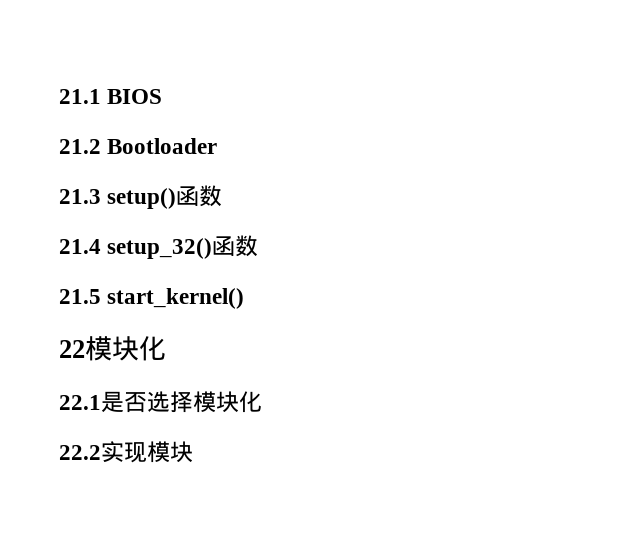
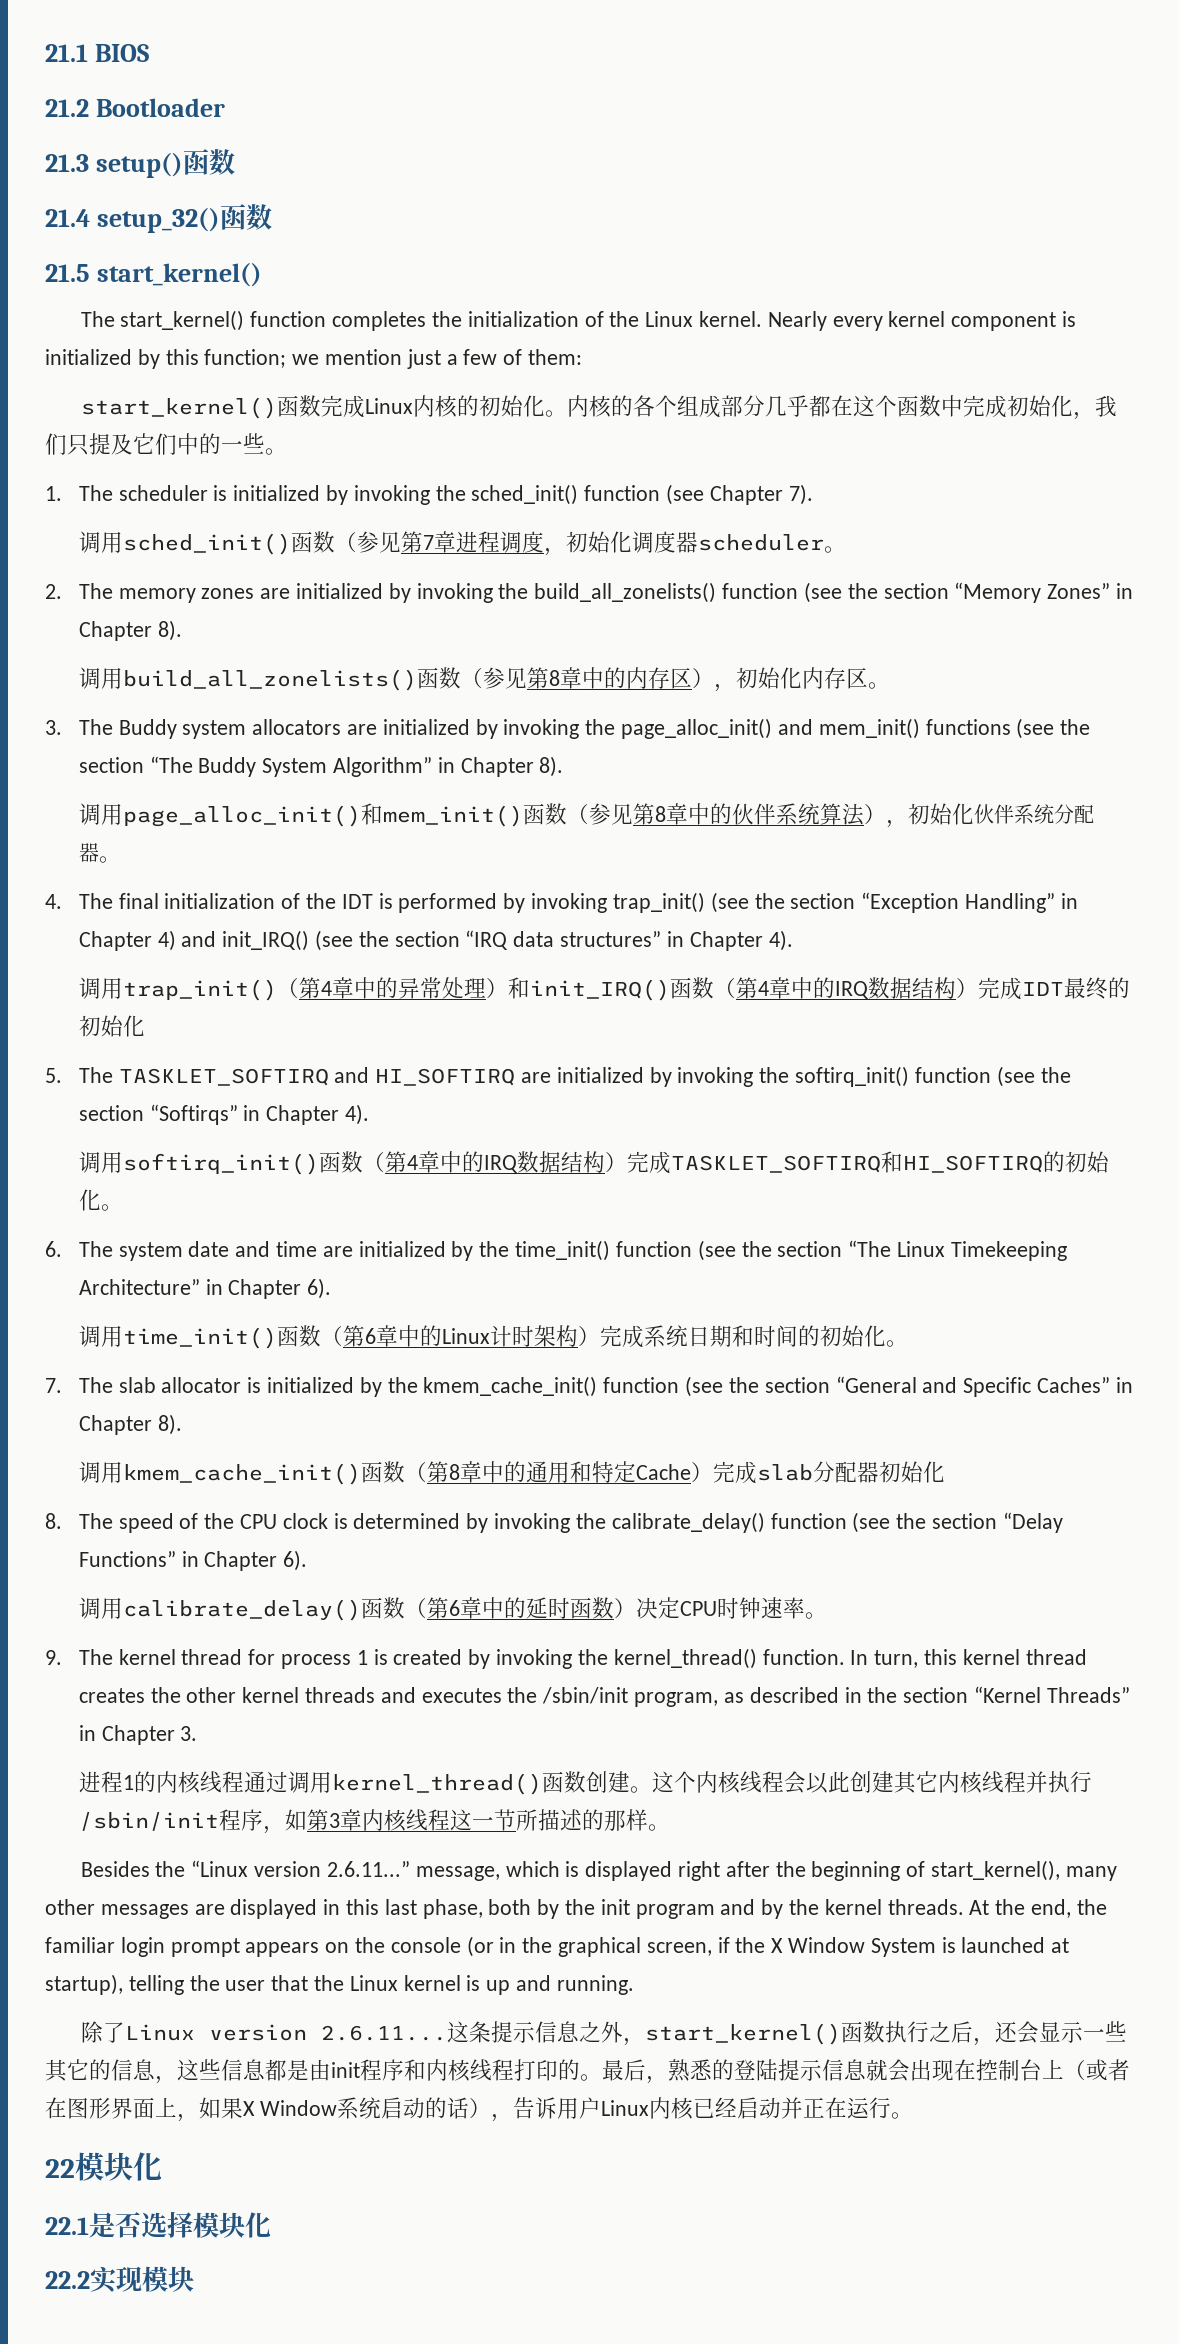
(245, 298) none -> [80,310,1076,331] [45,349,583,369] [80,395,1117,420] [45,433,287,456] [45,484,813,505] [78,531,846,556] [45,582,1133,603] [78,620,182,641] [78,667,890,692] [45,718,1091,739] [78,756,564,777] [78,803,1094,828] [78,843,121,863] [45,892,1078,913] [78,930,793,951] [78,977,1130,1001] [78,1015,145,1037] [45,1066,1071,1087] [78,1104,370,1125] [78,1151,1110,1175] [78,1189,123,1211] [45,1240,1067,1261] [78,1278,332,1299] [78,1325,908,1349] [45,1376,1133,1397] [78,1414,182,1435] [78,1461,945,1485] [45,1512,1063,1533] [78,1550,308,1571] [78,1597,827,1621] [45,1648,1087,1669] [78,1686,1130,1707] [78,1725,198,1745] [78,1771,1092,1795] [78,1809,670,1834] [80,1860,1117,1881] [45,1899,1107,1919] [45,1936,1070,1957] [45,1974,634,1995] [80,2021,1127,2046] [45,2059,1130,2084] [45,2097,913,2122] // The start_kernel() function completes the initialization of the Linux kernel. Nearly every kernel component is initialized by this function; we mention just a few of them: // start_kernel()函数完成Linux内核的初始化。内核的各个组成部分几乎都在这个函数中完成初始化，我们只提及它们中的一些。 // 1. The scheduler is initialized by invoking the sched_init() function (see Chapter 7). // 调用sched_init()函数（参见第7章进程调度，初始化调度器scheduler。 // 2. The memory zones are initialized by invoking the build_all_zonelists() function (see the section “Memory Zones” in Chapter 8). // 调用build_all_zonelists()函数（参见第8章中的内存区），初始化内存区。 // 3. The Buddy system allocators are initialized by invoking the page_alloc_init() and mem_init() functions (see the section “The Buddy System Algorithm” in Chapter 8). // 调用page_alloc_init()和mem_init()函数（参见第8章中的伙伴系统算法），初始化伙伴系统分配器。 // 4. The final initialization of the IDT is performed by invoking trap_init() (see the section “Exception Handling” in Chapter 4) and init_IRQ() (see the section “IRQ data structures” in Chapter 4). // 调用trap_init()（第4章中的异常处理）和init_IRQ()函数（第4章中的IRQ数据结构）完成IDT最终的初始化 // 5. The TASKLET_SOFTIRQ and HI_SOFTIRQ are initialized by invoking the softirq_init() function (see the section “Softirqs” in Chapter 4). // 调用softirq_init()函数（第4章中的IRQ数据结构）完成TASKLET_SOFTIRQ和HI_SOFTIRQ的初始化。 // 6. The system date and time are initialized by the time_init() function (see the section “The Linux Timekeeping Architecture” in Chapter 6). // 调用time_init()函数（第6章中的Linux计时架构）完成系统日期和时间的初始化。 // 7. The slab allocator is initialized by the kmem_cache_init() function (see the section “General and Specific Caches” in Chapter 8). // 调用kmem_cache_init()函数（第8章中的通用和特定Cache）完成slab分配器初始化 // 8. The speed of the CPU clock is determined by invoking the calibrate_delay() function (see the section “Delay Functions” in Chapter 6). // 调用calibrate_delay()函数（第6章中的延时函数）决定CPU时钟速率。 // 9. The kernel thread for process 1 is created by invoking the kernel_thread() function. In turn, this kernel thread creates the other kernel threads and executes the /sbin/init program, as described in the section “Kernel Threads” in Chapter 3. // 进程1的内核线程通过调用kernel_thread()函数创建。这个内核线程会以此创建其它内核线程并执行/sbin/init程序，如第3章内核线程这一节所描述的那样。 // Besides the “Linux version 2.6.11...” message, which is displayed right after the beginning of start_kernel(), many other messages are displayed in this last phase, both by the init program and by the kernel threads. At the end, the familiar login prompt appears on the console (or in the graphical screen, if the X Window System is launched at startup), telling the user that the Linux kernel is up and running. // 除了Linux version 2.6.11...这条提示信息之外，start_kernel()函数执行之后，还会显示一些其它的信息，这些信息都是由init程序和内核线程打印的。最后，熟悉的登陆提示信息就会出现在控制台上（或者在图形界面上，如果X Window系统启动的话），告诉用户Linux内核已经启动并正在运行。

